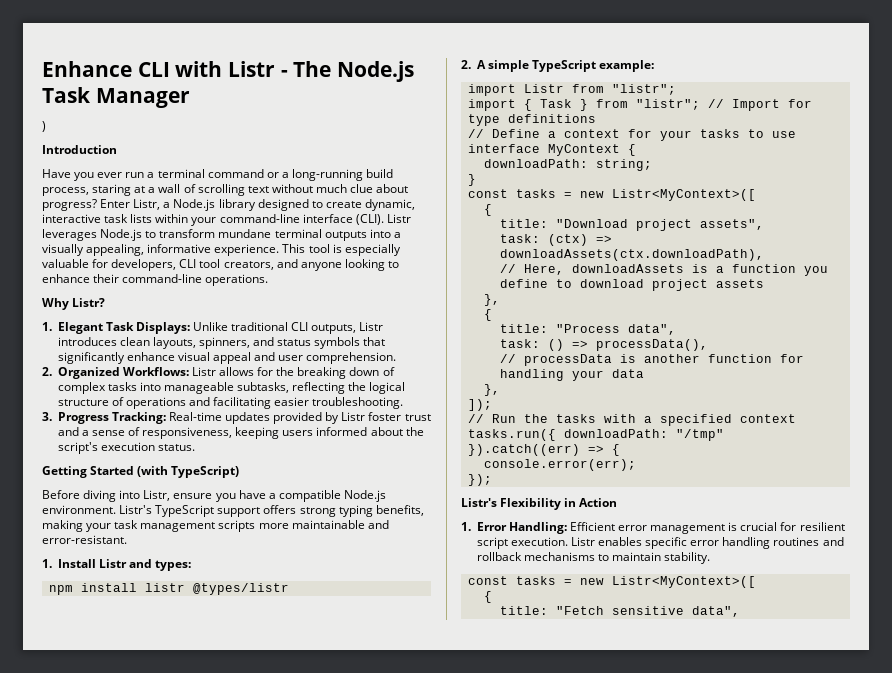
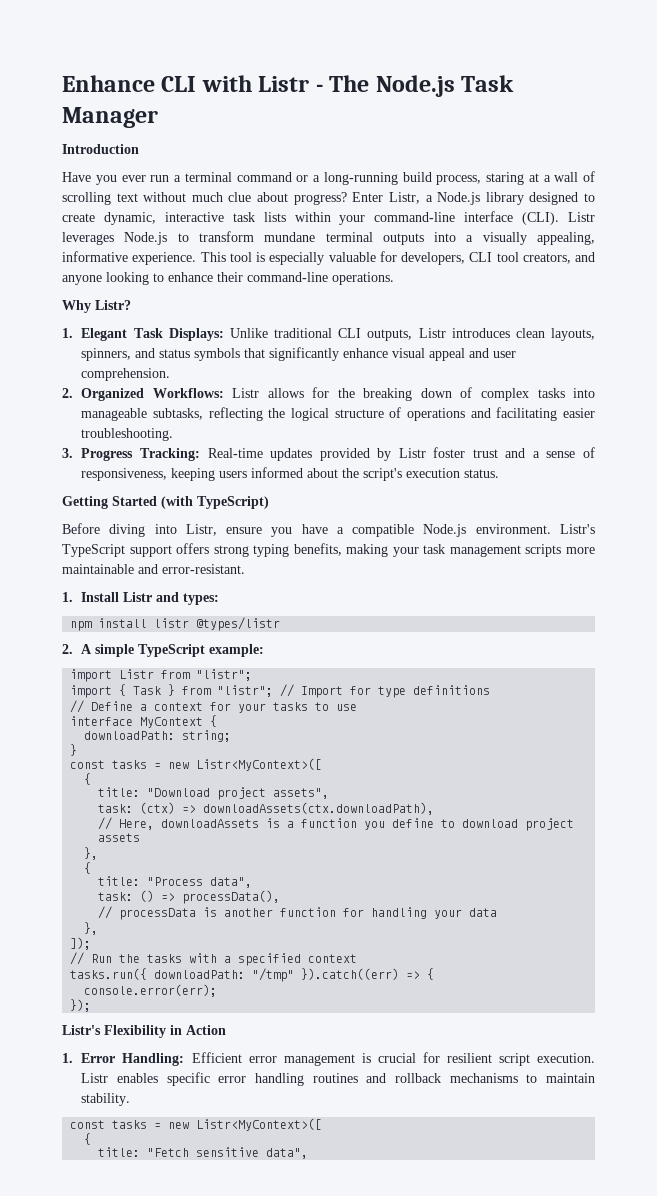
[42,121,46,132] // ) -> (158, 117) none

